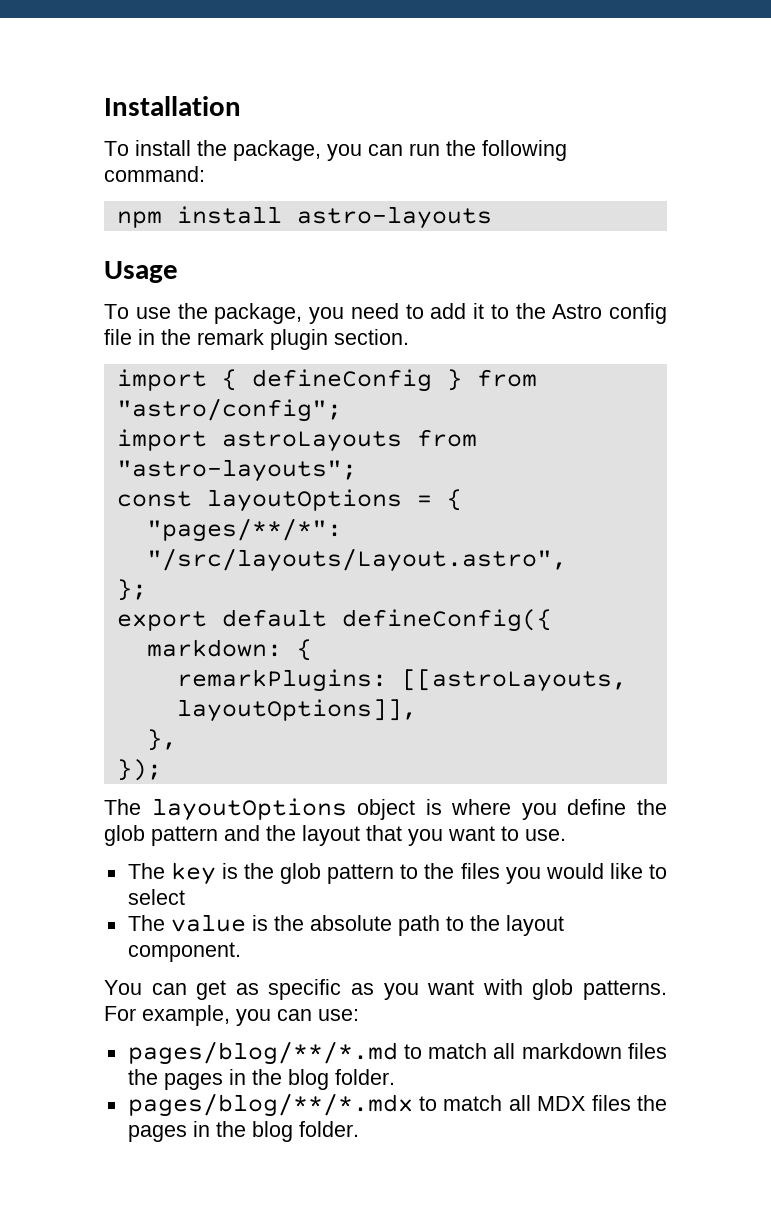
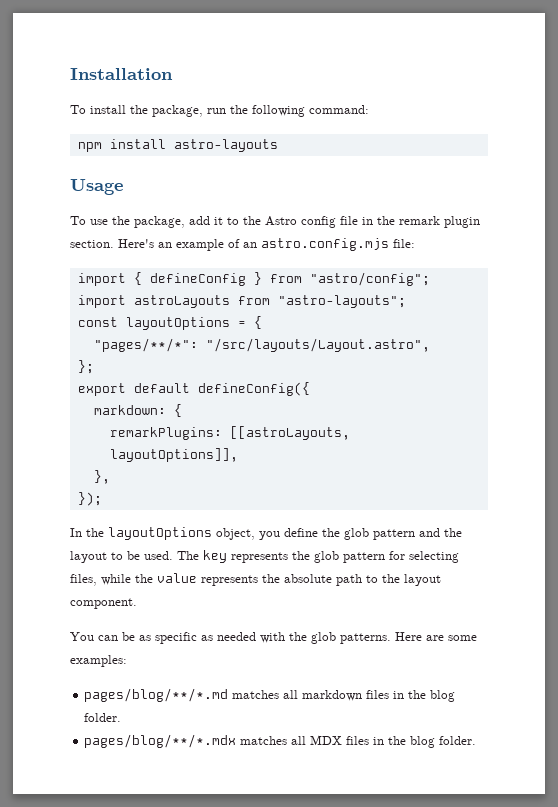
[327,144,403,161] you can -> (203, 111) none
[309,303,424,324] you need to -> (185, 222) none
(409, 337) none -> [118,238,415,251] Here's an example of an astro.config.mjs file:
[104,798,512,821] The layoutOptions object is where -> [70,527,255,540] In the layoutOptions object,
[366,825,566,846] that you want to use. // -> [111,551,173,560] to be used.
[221,863,667,884] [127,889,185,905] [127,914,268,932] is the glob pattern to the files you would like to select // The value is -> [231,551,459,563] [70,573,258,586] represents the glob pattern for selecting files, while the value represents
[196,980,227,1000] get -> [122,632,135,641] be
[383,979,668,1000] [104,1005,359,1026] you want with glob patterns. For example, you can use: -> [217,632,477,644] [70,655,127,667] needed with the glob patterns. Here are some examples:
[403,1043,488,1059] to match -> [232,690,280,699] matches
[127,1069,223,1090] the pages -> (390, 694) none
[419,1095,503,1111] to match -> [240,736,288,745] matches
[636,1095,667,1111] [127,1125,187,1142] the pages -> (370, 740) none

